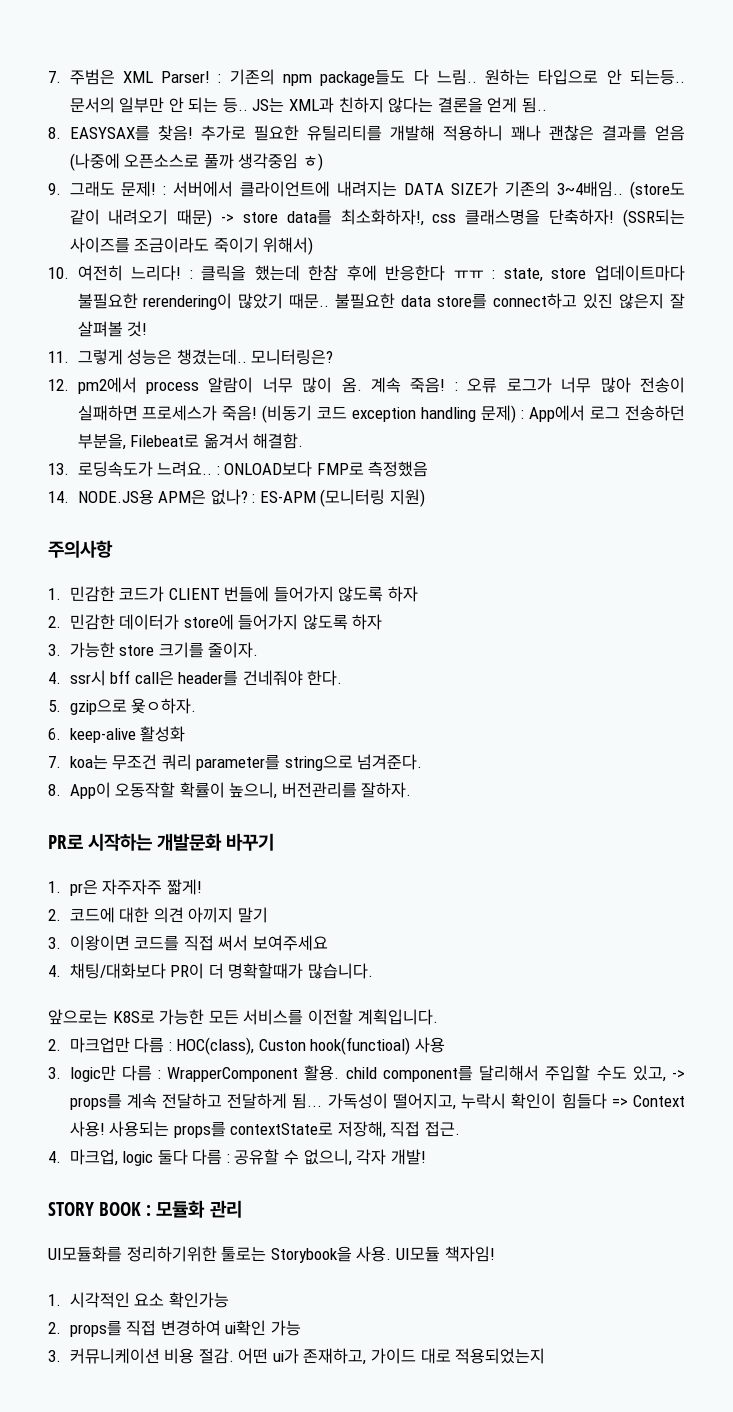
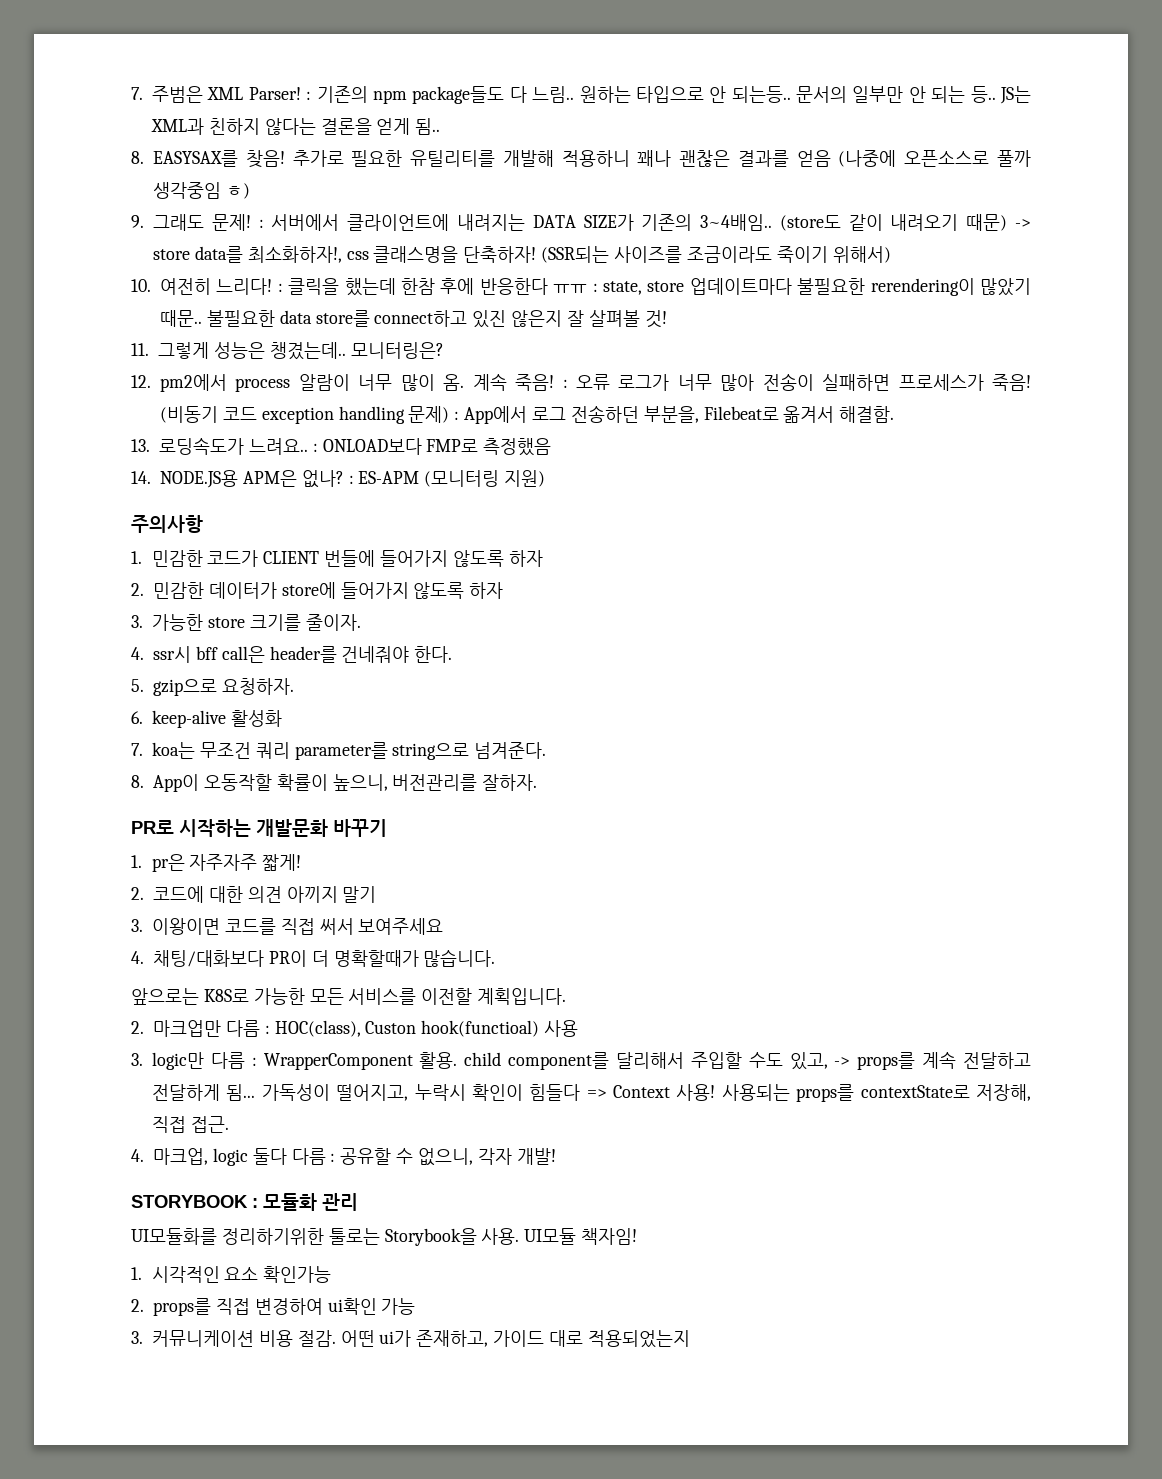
[131,698,197,714] 욫ㅇ하자. -> [221,678,294,695] 요청하자.
[48,1202,142,1216] STORY BOOK -> [131,1195,248,1208] STORYBOOK

